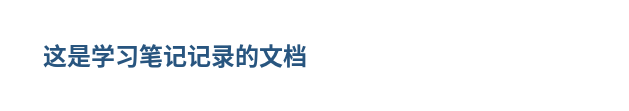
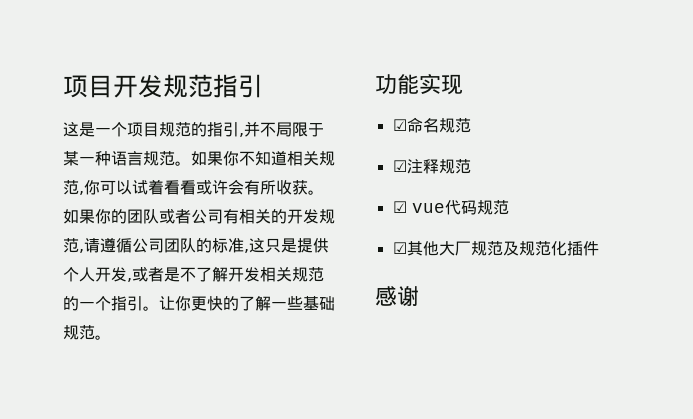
[43,44,307,69] 这是学习笔记记录的文档 -> [63,74,263,98] [63,121,324,137] [63,151,335,166] [63,179,324,195] [63,209,335,224] [63,237,329,253] [63,267,324,282] [63,296,335,311] [63,325,111,340] [375,74,463,95] [392,117,471,133] [392,159,471,174] [392,200,509,215] [392,241,599,256] [375,286,419,306] 项目开发规范指引 // 这是一个项目规范的指引,并不局限于某一种语言规范。如果你不知道相关规范,你可以试着看看或许会有所收获。如果你的团队或者公司有相关的开发规范,请遵循公司团队的标准,这只是提供个人开发,或者是不了解开发相关规范的一个指引。让你更快的了解一些基础规范。 // 功能实现 // ☑命名规范 // ☑注释规范 // ☑ vue代码规范 // ☑其他大厂规范及规范化插件 // 感谢

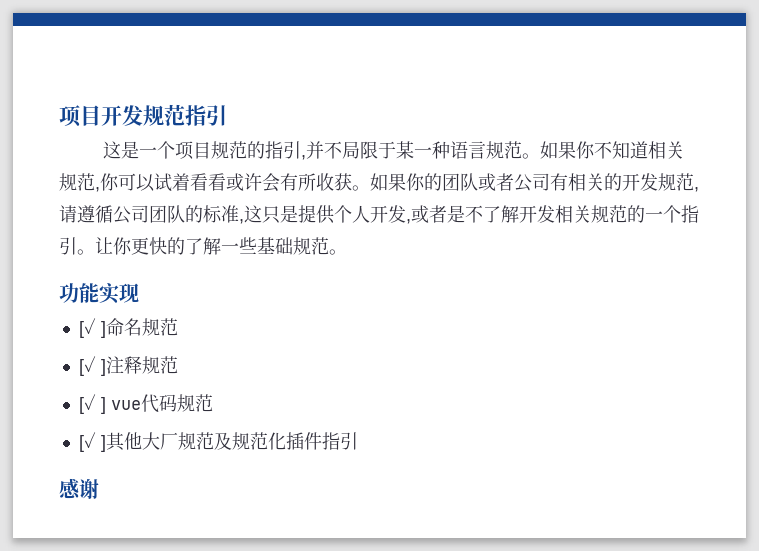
[392,119,407,131] ☑ -> [78,318,106,338] [✓ ]
[392,160,407,172] ☑ -> [78,356,106,376] [✓ ]
[392,201,407,213] ☑ -> [78,394,106,414] [✓ ]
[392,242,407,254] ☑ -> [78,432,106,452] [✓ ]
(599, 248) none -> [321,432,358,450] 指引

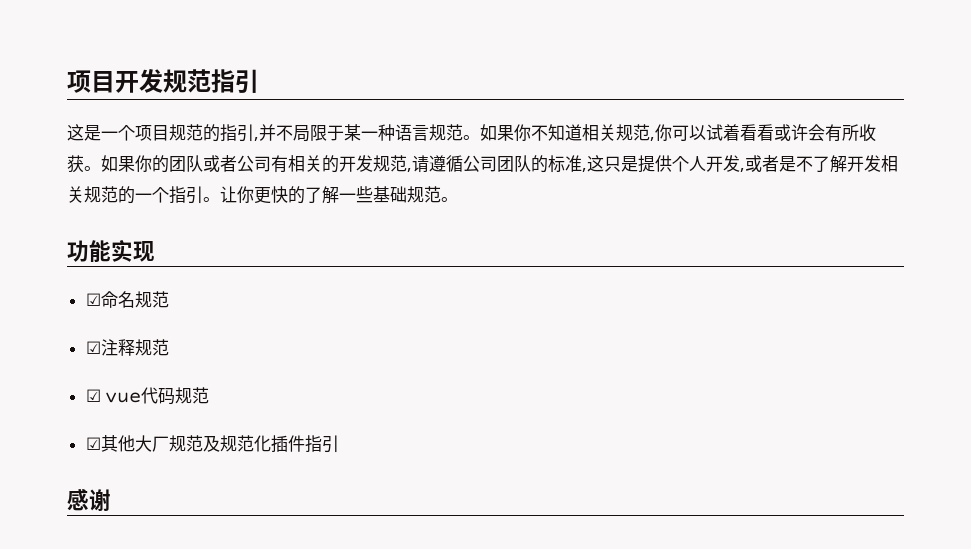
[78,318,106,338] [✓ ] -> [85,293,101,306] ☑
[78,356,106,376] [✓ ] -> [85,341,101,354] ☑
[78,394,106,414] [✓ ] -> [85,389,101,402] ☑
[78,432,106,452] [✓ ] -> [85,437,101,450] ☑

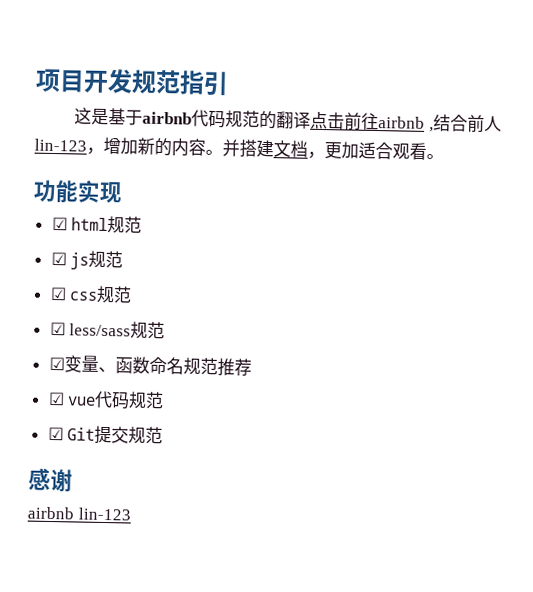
[101,124,876,142] [67,155,898,173] [67,186,458,204] [67,239,155,262] [85,293,101,306] 一个项目规范的指引,并不局限于某一种语言规范。如果你不知道相关规范,你可以试着看看或许会有所收获。如果你的团队或者公司有相关的开发规范,请遵循公司团队的标准,这只是提供个人开发,或者是不了解开发相关规范的一个指引。让你更快的了解一些基础规范。 // 功能实现 // ☑ -> [108,108,503,134] [34,136,444,160] [33,179,123,204] [51,216,143,234] [50,250,124,270] [49,285,133,304] [49,321,166,340] [48,355,150,374] 基于airbnb代码规范的翻译点击前往airbnb ,结合前人lin-123，增加新的内容。并搭建文档，更加适合观看。 // 功能实现 // ☑ html规范 // ☑ js规范 // ☑ css规范 // ☑ less/sass规范 // ☑变量、函数
[85,339,169,356] // ☑注释规范 -> [216,358,252,377] 推荐
[100,435,339,453] 其他大厂规范及规范化插件指引 -> [67,425,164,445] Git提交规范
(111, 500) none -> [27,506,132,521] // airbnb lin-123

